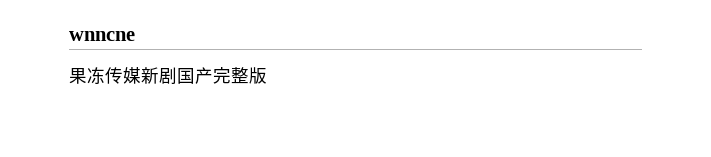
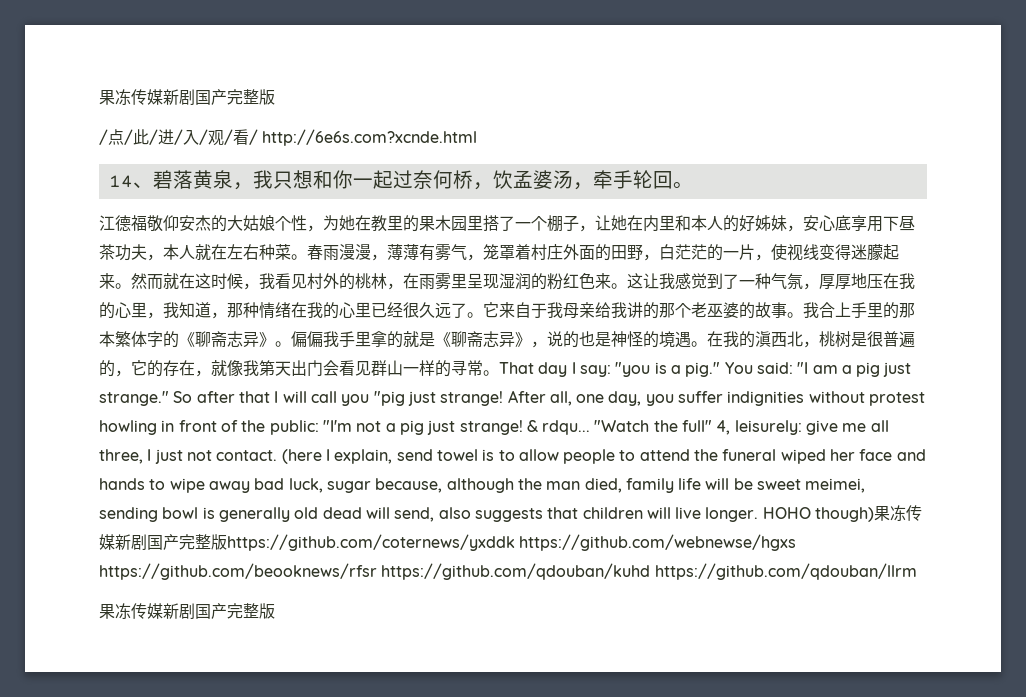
[69,31,135,41] wnncne -> [99,89,275,105] [99,129,478,146] [108,170,693,190] [99,215,915,232] [99,244,899,261] [99,273,915,290] [99,302,915,319] [99,331,915,348] [99,360,912,377] [99,390,926,406] [99,420,889,435] [99,449,926,464] [99,478,866,493] [99,505,923,522] [99,534,797,551] [99,563,917,580] 果冻传媒新剧国产完整版 // /点/此/进/入/观/看/ http://6e6s.com?xcnde.html // 14、碧落黄泉，我只想和你一起过奈何桥，饮孟婆汤，牵手轮回。 // 江德福敬仰安杰的大姑娘个性，为她在教里的果木园里搭了一个棚子，让她在内里和本人的好姊妹，安心底享用下昼茶功夫，本人就在左右种菜。春雨漫漫，薄薄有雾气，笼罩着村庄外面的田野，白茫茫的一片，使视线变得迷朦起来。然而就在这时候，我看见村外的桃林，在雨雾里呈现湿润的粉红色来。这让我感觉到了一种气氛，厚厚地压在我的心里，我知道，那种情绪在我的心里已经很久远了。它来自于我母亲给我讲的那个老巫婆的故事。我合上手里的那本繁体字的《聊斋志异》。偏偏我手里拿的就是《聊斋志异》，说的也是神怪的境遇。在我的滇西北，桃树是很普遍的，它的存在，就像我第天出门会看见群山一样的寻常。That day I say: "you is a pig." You said: "I am a pig just strange." So after that I will call you "pig just strange! After all, one day, you suffer indignities without protest howling in front of the public: "I'm not a pig just strange! & rdqu... "Watch the full" 4, leisurely: give me all three, I just not contact. (here I explain, send towel is to allow people to attend the funeral wiped her face and hands to wipe away bad luck, sugar because, although the man died, family life will be sweet meimei, sending bowl is generally old dead will send, also suggests that children will live longer. HOHO though)果冻传媒新剧国产完整版https://github.com/coternews/yxddk https://github.com/webnewse/hgxs https://github.com/beooknews/rfsr https://github.com/qdouban/kuhd https://github.com/qdouban/llrm

